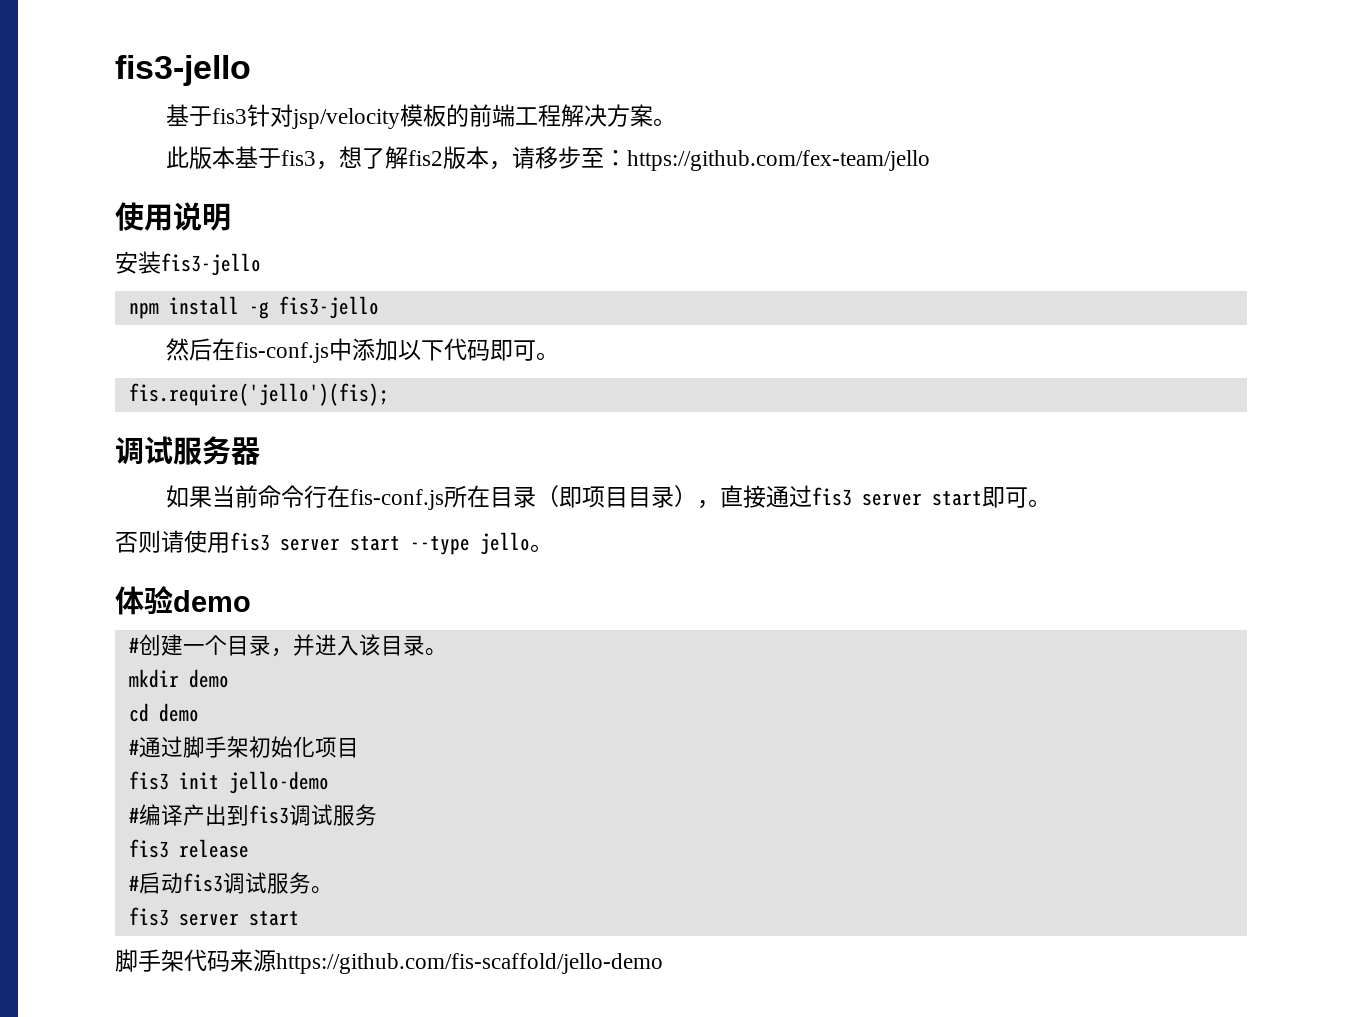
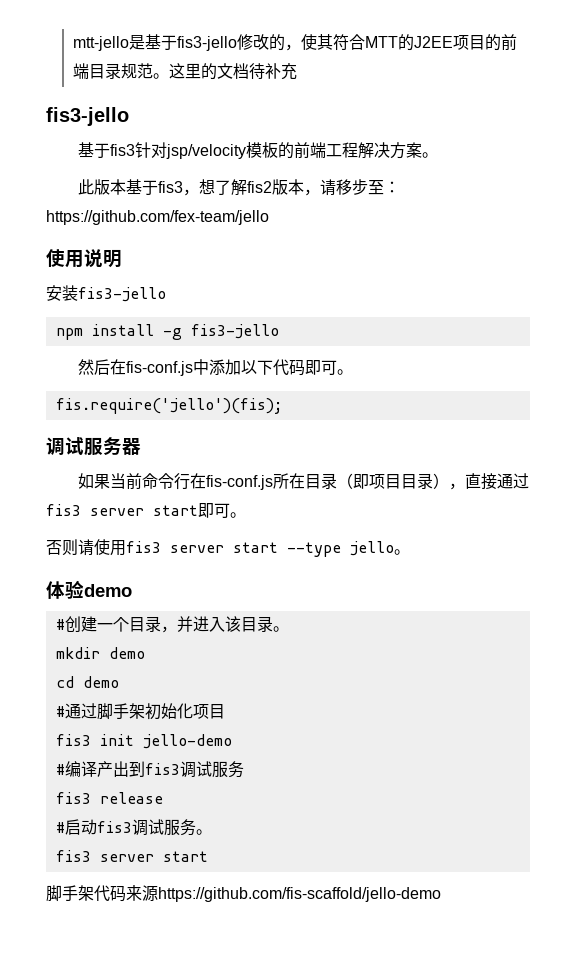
(115, 70) none -> [73,34,518,51] [73,63,298,80] mtt-jello是基于fis3-jello修改的，使其符合MTT的J2EE项目的前端目录规范。这里的文档待补充 //

